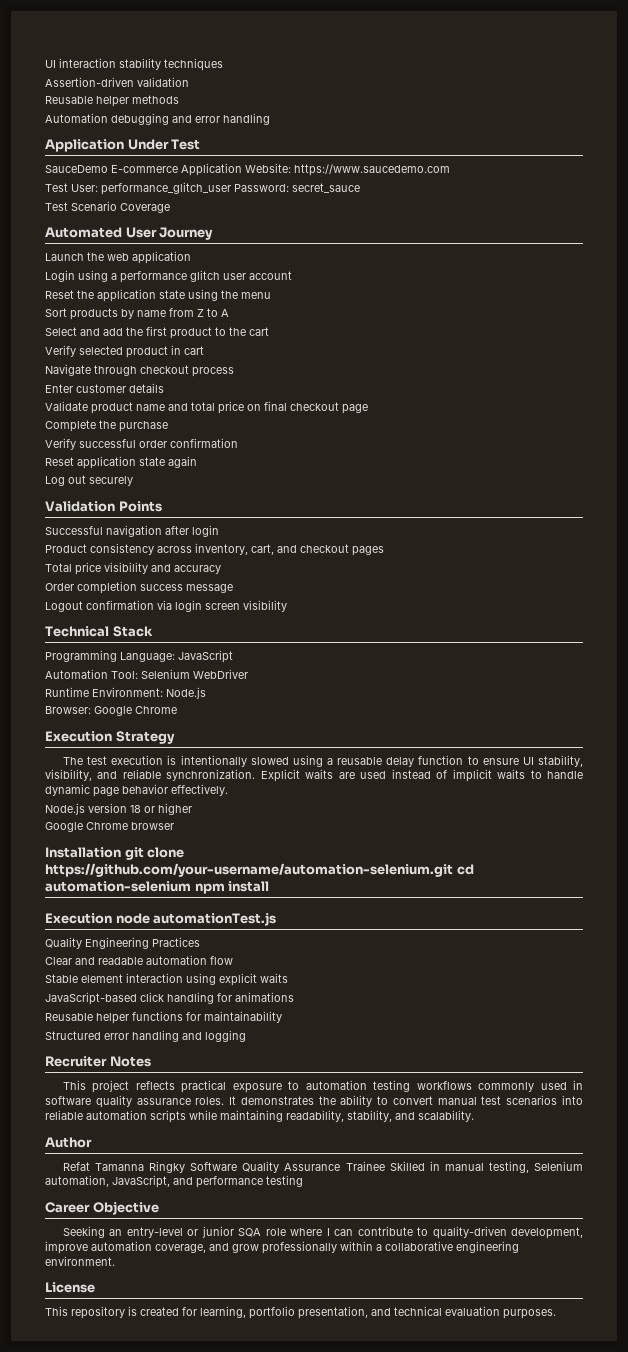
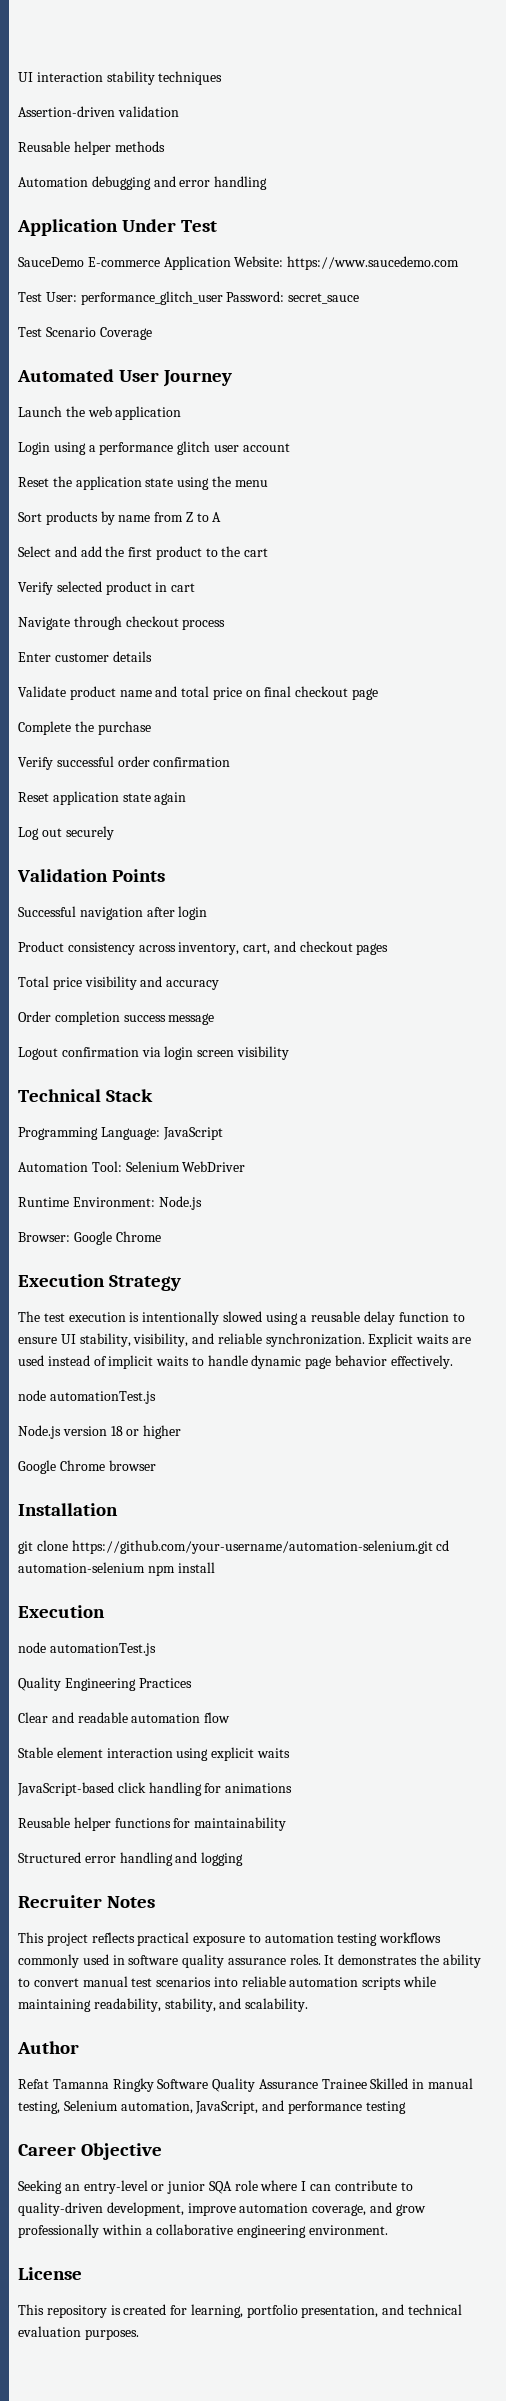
(228, 790) none -> [18,1390,156,1404] // node automationTest.js
(121, 852) none -> (118, 1509) //
(112, 918) none -> (105, 1611) //

